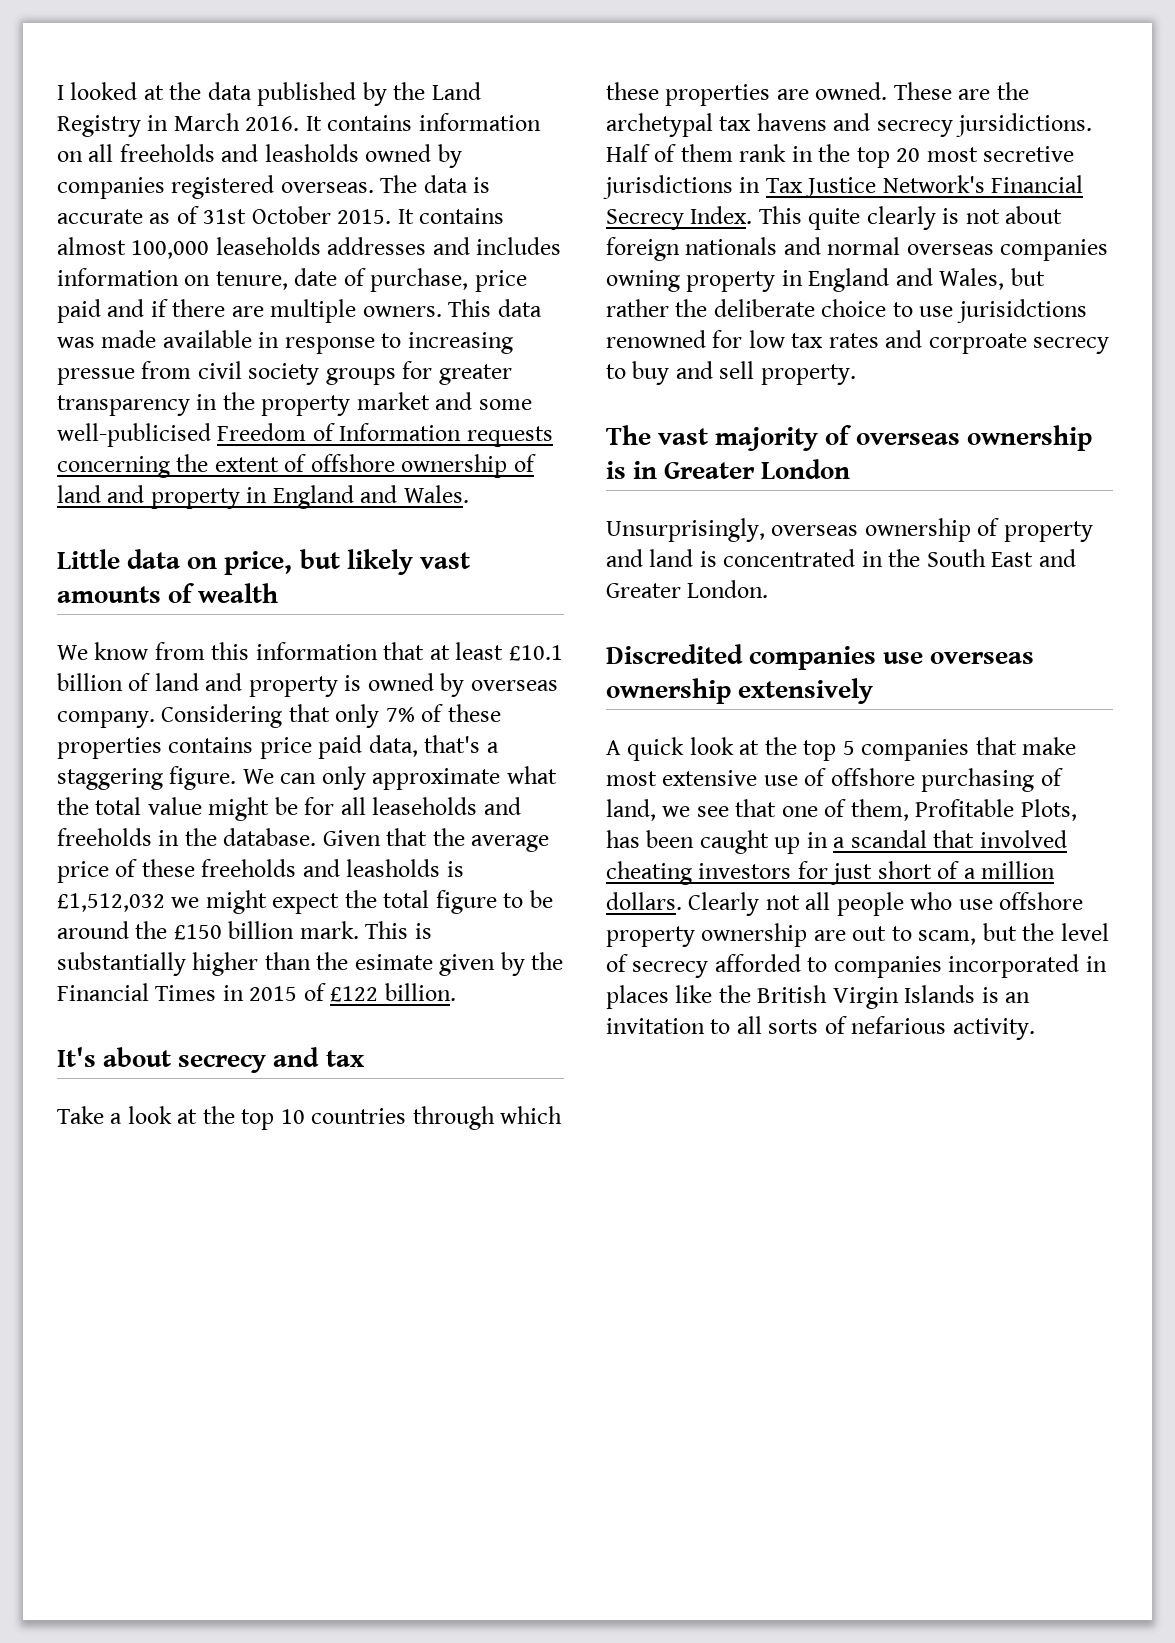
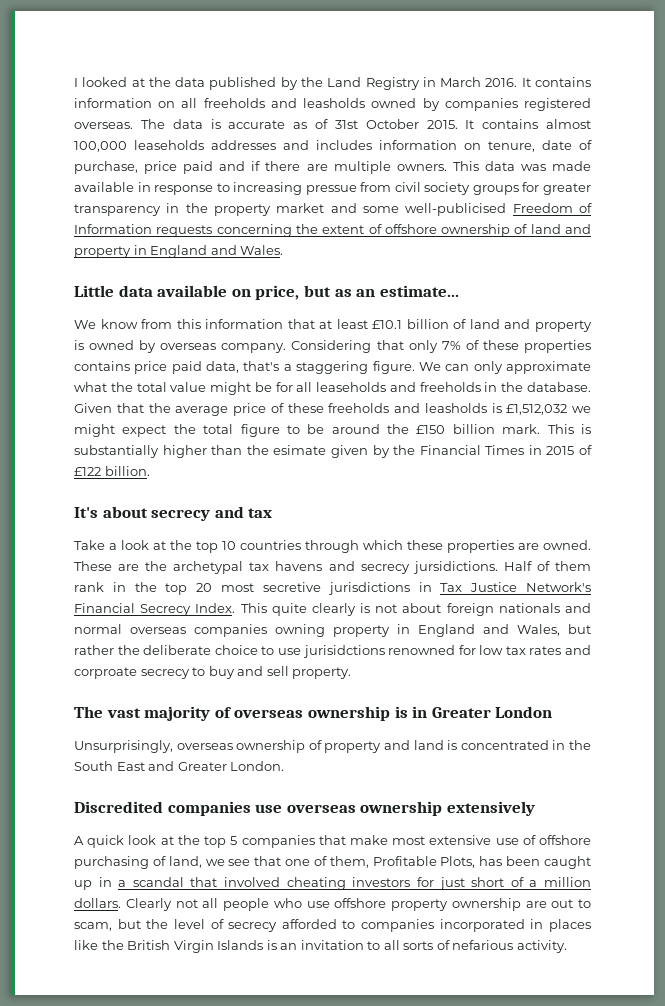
(181, 559) none -> [157,285,228,297] available
[346,549,470,575] [57,583,279,603] likely vast amounts of wealth -> [334,285,459,297] as an estimate...

